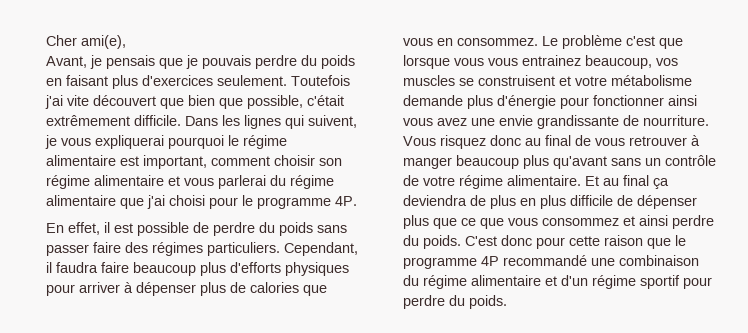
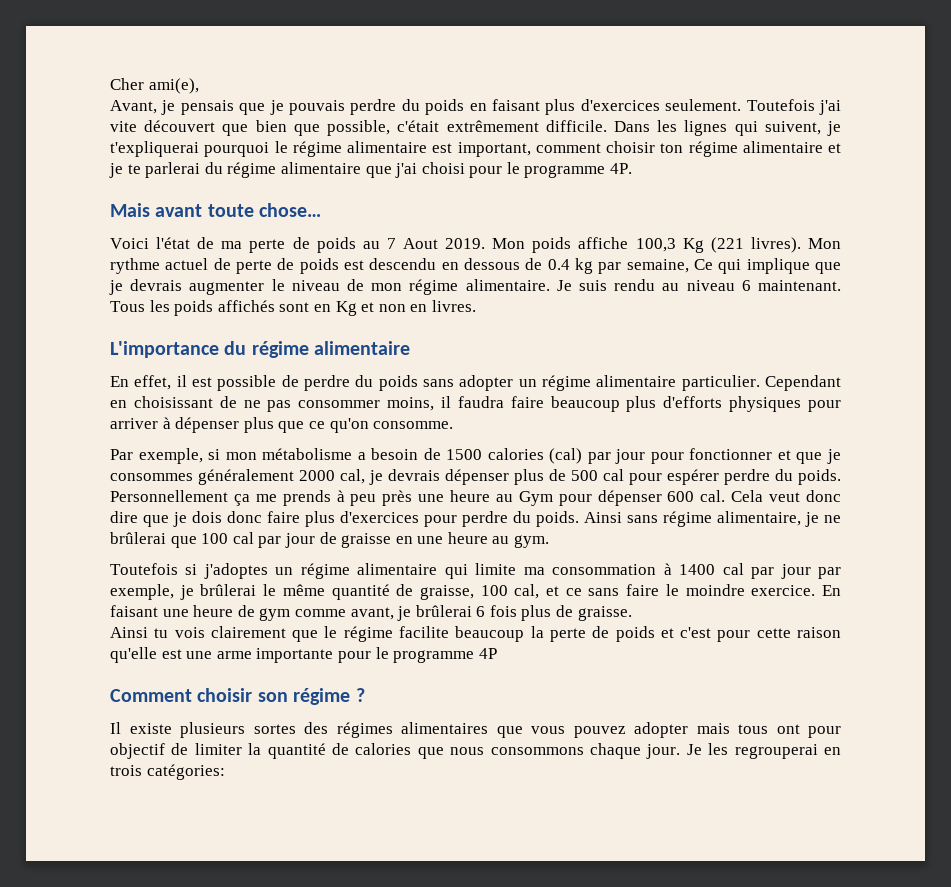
[61,135,164,149] vous expliquerai -> [110,141,199,157] t'expliquerai
[319,158,342,166] [46,175,214,189] son régime alimentaire et vous -> [660,141,841,157] [109,163,141,178] ton régime alimentaire et je te
(357, 201) none -> [110,203,322,217] [110,237,841,253] [110,258,842,274] [109,279,842,295] [110,300,476,316] [110,341,411,358] // Mais avant toute chose… // Voici l'état de ma perte de poids au 7 Aout 2019. Mon poids affiche 100,3 Kg (221 livres). Mon rythme actuel de perte de poids est descendu en dessous de 0.4 kg par semaine, Ce qui implique que je devrais augmenter le niveau de mon régime alimentaire. Je suis rendu au niveau 6 maintenant. Tous les poids affichés sont en Kg et non en livres. // L'importance du régime alimentaire
[46,242,358,256] passer faire des régimes particuliers. Cependant, -> [459,375,841,391] [110,396,435,412] adopter un régime alimentaire particulier. Cependant en choisissant de ne pas consommer moins,
[230,282,327,296] [403,35,683,49] [403,55,678,69] [403,75,692,86] [403,95,697,109] [403,115,709,129] [403,135,700,149] [403,155,716,169] [403,175,669,189] [403,195,697,209] [403,215,714,229] [403,235,686,249] [403,255,699,269] [403,275,712,289] [403,295,507,309] de calories que vous en consommez. Le problème c'est que lorsque vous vous entrainez beaucoup, vos muscles se construisent et votre métabolisme demande plus d'énergie pour fonctionner ainsi vous avez une envie grandissante de nourriture. Vous risquez donc au final de vous retrouver à manger beaucoup plus qu'avant sans un contrôle de votre régime alimentaire. Et au final ça deviendra de plus en plus difficile de dépenser plus que ce que vous consommez et ainsi perdre du poids. C'est donc pour cette raison que le programme 4P recommandé une combinaison du régime alimentaire et d'un régime sportif pour perdre du poids. -> [278,418,454,433] [110,448,841,464] [110,469,841,485] [110,490,841,506] [110,511,841,527] [110,532,550,548] [110,563,842,579] [110,584,842,600] [110,605,632,621] [110,626,841,642] [110,647,497,663] [110,688,365,705] [110,722,841,738] [110,743,841,759] [110,764,225,780] que ce qu'on consomme. // Par exemple, si mon métabolisme a besoin de 1500 calories (cal) par jour pour fonctionner et que je consommes généralement 2000 cal, je devrais dépenser plus de 500 cal pour espérer perdre du poids. Personnellement ça me prends à peu près une heure au Gym pour dépenser 600 cal. Cela veut donc dire que je dois donc faire plus d'exercices pour perdre du poids. Ainsi sans régime alimentaire, je ne brûlerai que 100 cal par jour de graisse en une heure au gym. // Toutefois si j'adoptes un régime alimentaire qui limite ma consommation à 1400 cal par jour par exemple, je brûlerai le même quantité de graisse, 100 cal, et ce sans faire le moindre exercice. En faisant une heure de gym comme avant, je brûlerai 6 fois plus de graisse. // Ainsi tu vois clairement que le régime facilite beaucoup la perte de poids et c'est pour cette raison qu'elle est une arme importante pour le programme 4P // Comment choisir son régime ? // Il existe plusieurs sortes des régimes alimentaires que vous pouvez adopter mais tous ont pour objectif de limiter la quantité de calories que nous consommons chaque jour. Je les regrouperai en trois catégories:

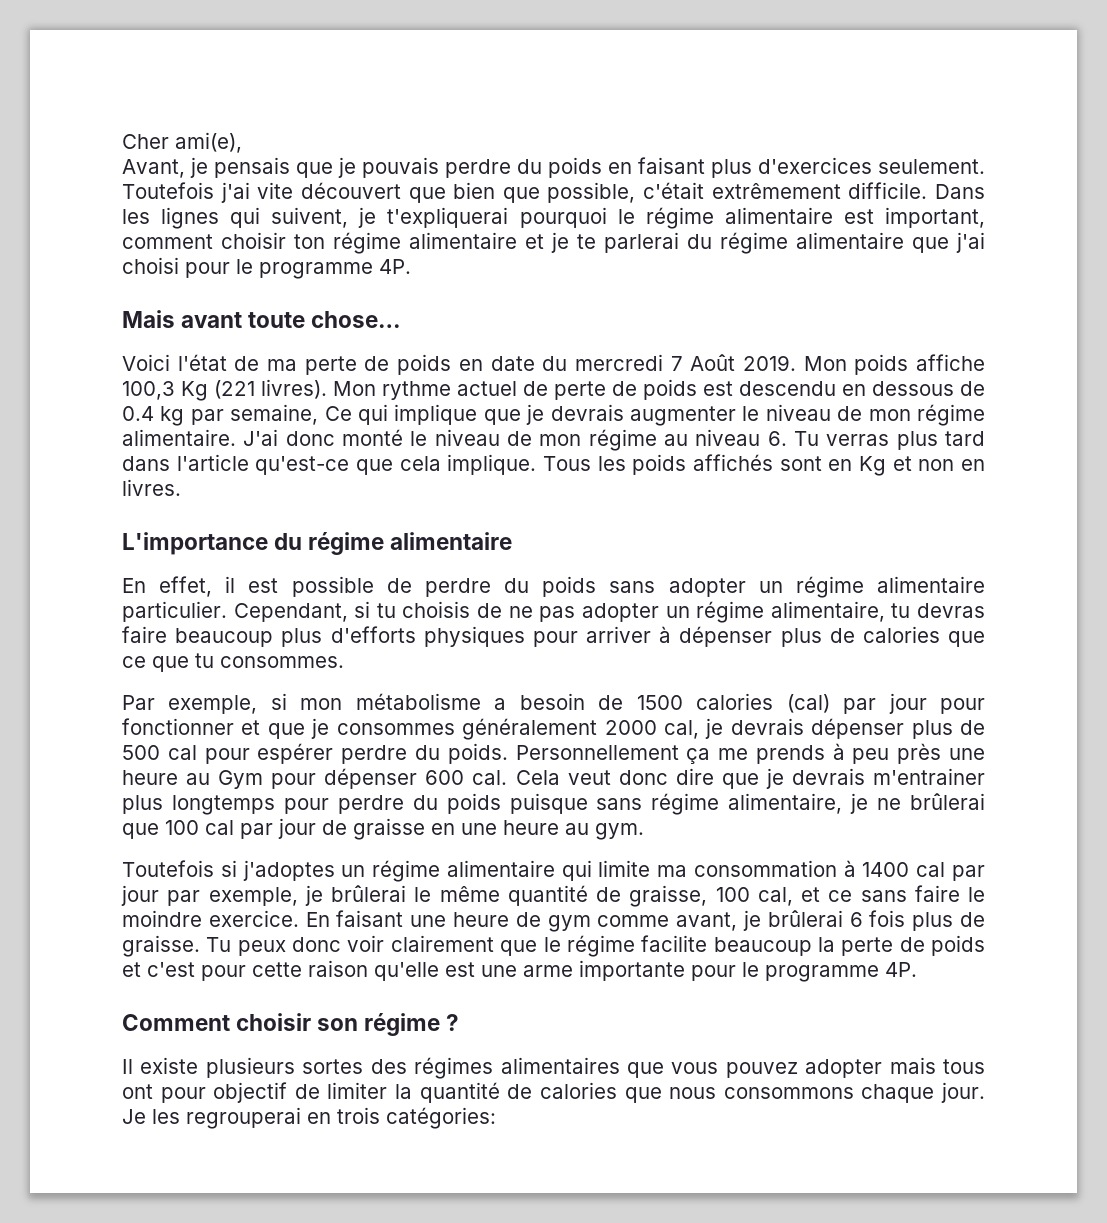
[362,238,438,249] au 7 Aout -> [458,354,736,371] en date du mercredi 7 Août
[556,279,842,291] Je suis rendu au niveau 6 maintenant. -> [243,429,986,451] [122,454,537,475] J'ai donc monté le niveau de mon régime au niveau 6. Tu verras plus tard dans l'article qu'est-ce que cela implique.
[765,375,841,391] [110,396,504,412] Cependant en choisissant de ne pas consommer moins, il faudra -> [233,601,986,623] Cependant, si tu choisis de ne pas adopter un régime alimentaire, tu devras
[278,418,454,433] que ce qu'on consomme. -> [829,626,985,647] [122,653,344,672] de calories que ce que tu consommes.
[192,511,419,527] dois donc faire plus d'exercices -> [791,768,985,785] [122,795,275,815] devrais m'entrainer plus longtemps
[536,511,622,527] poids. Ainsi -> [446,793,588,814] poids puisque
[110,627,205,638] // Ainsi tu vois -> [206,935,385,956] Tu peux donc voir
[478,648,497,659] 4P -> [885,962,917,977] 4P.

